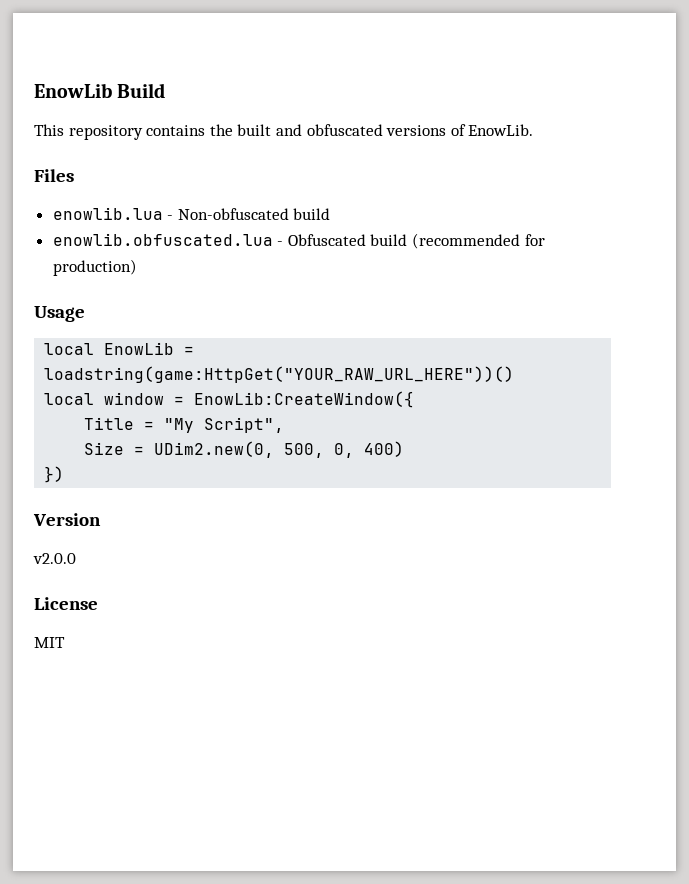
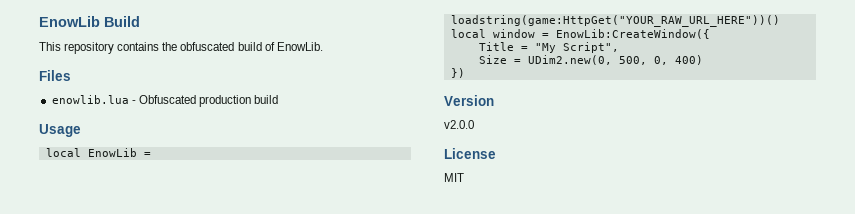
[237,124,447,136] built and obfuscated versions -> [180,42,262,51] obfuscated build
[177,208,331,220] [52,233,545,249] [52,259,137,276] Non-obfuscated build // enowlib.obfuscated.lua - Obfuscated build (recommended for production) -> [138,95,279,107] Obfuscated production build

